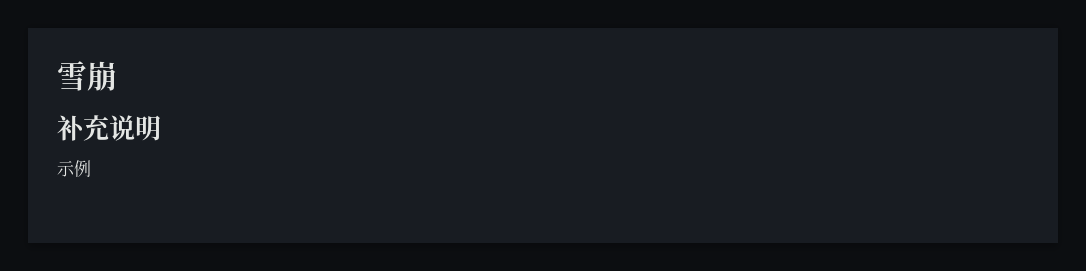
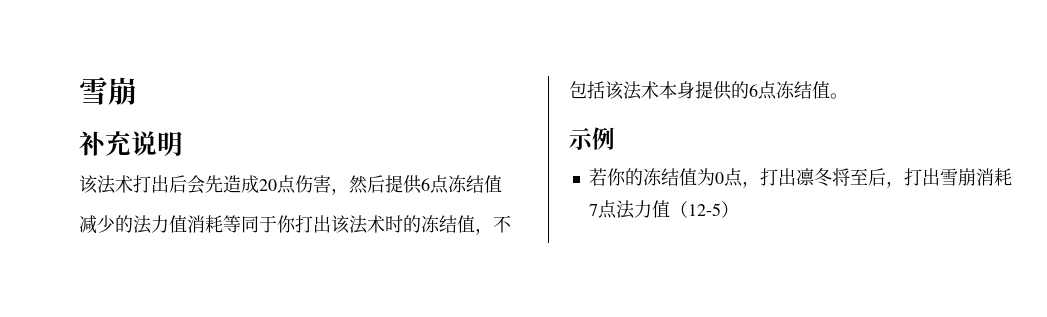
[57,160,91,177] 示例 -> [79,175,502,195] [79,215,511,235] [569,81,848,100] [569,127,615,150] [588,168,1012,188] [588,200,739,219] 该法术打出后会先造成20点伤害，然后提供6点冻结值 // 减少的法力值消耗等同于你打出该法术时的冻结值，不包括该法术本身提供的6点冻结值。 // 示例 // 若你的冻结值为0点，打出凛冬将至后，打出雪崩消耗7点法力值（12-5）

